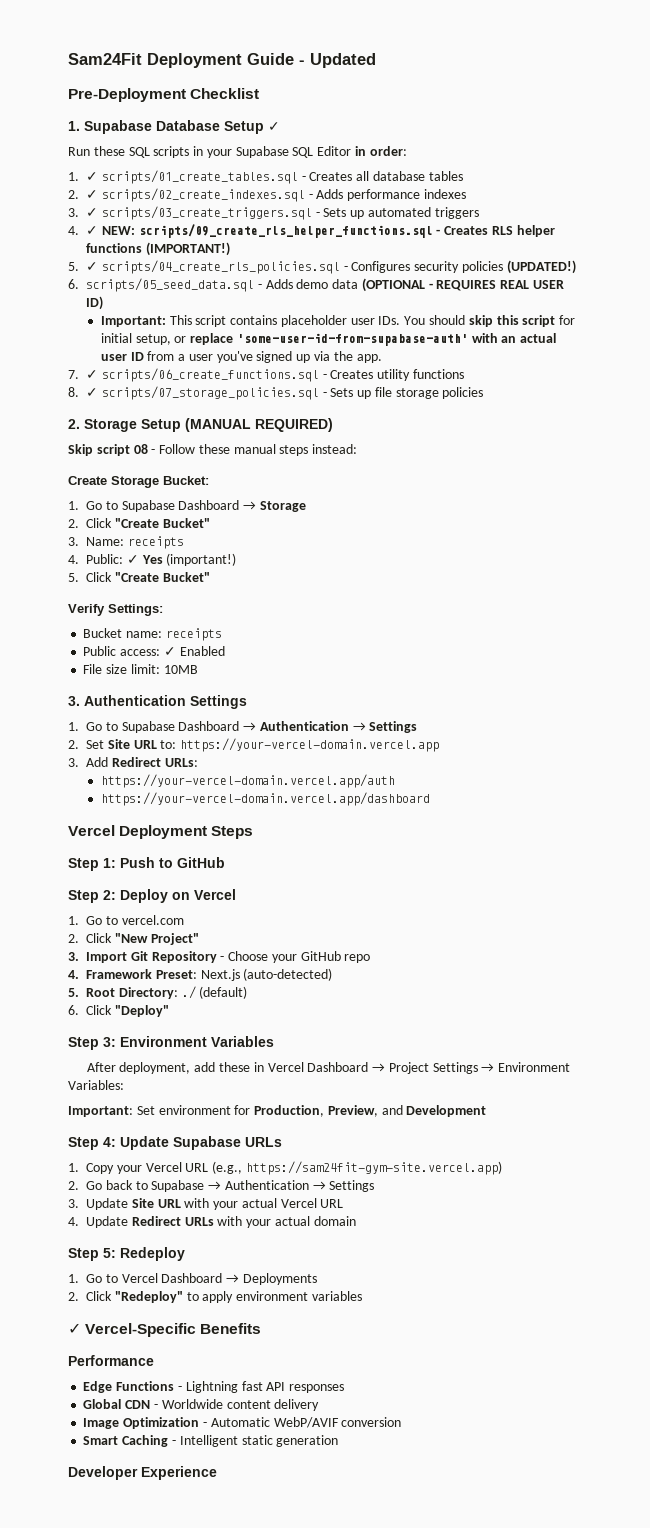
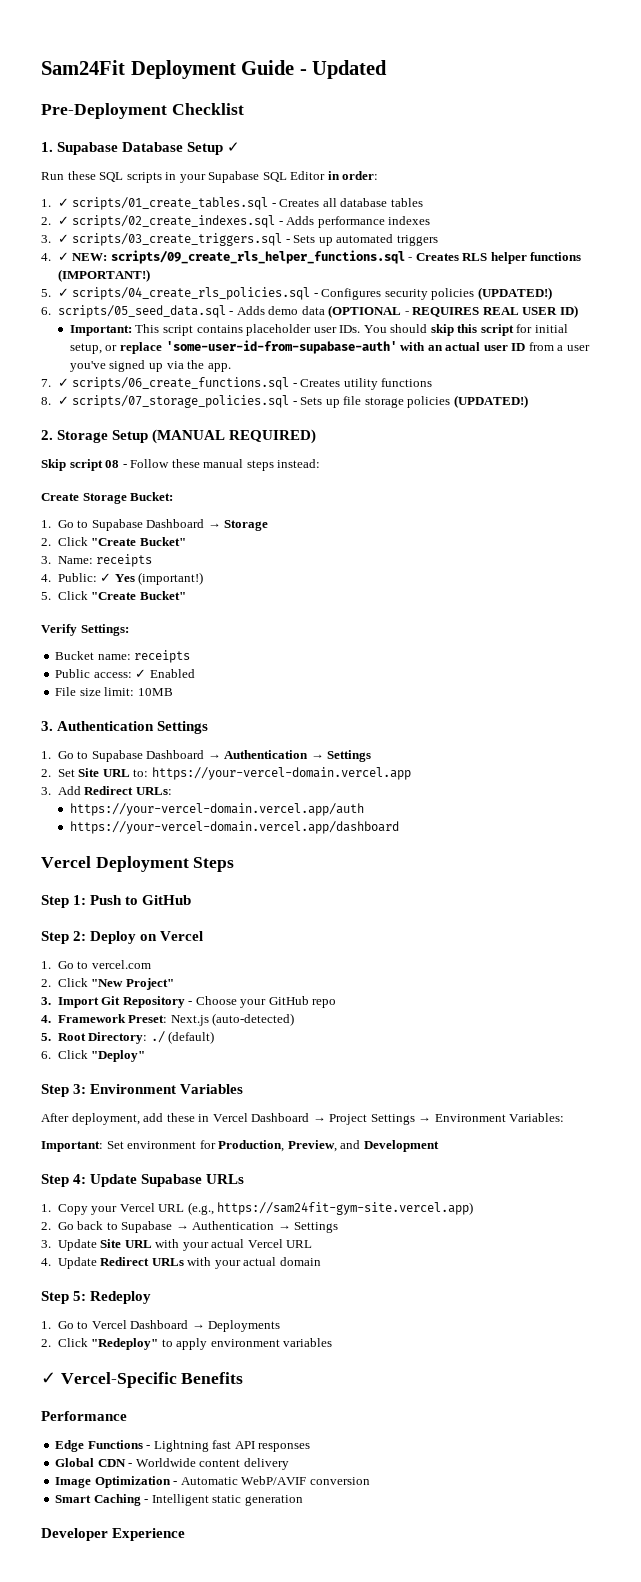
(484, 393) none -> [453,395,528,408] (UPDATED!)

